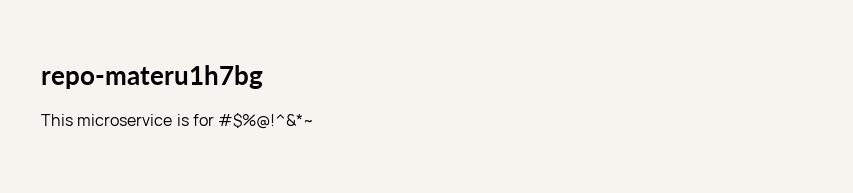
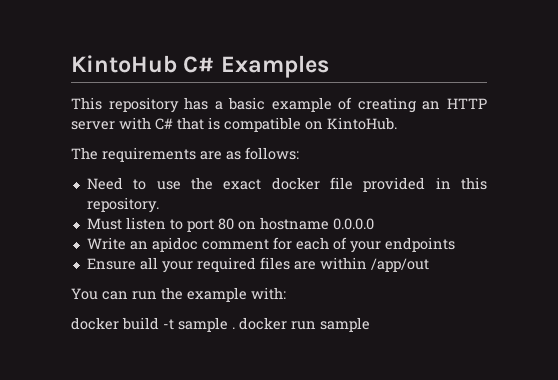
[41,65,263,89] [41,113,315,129] repo-materu1h7bg // This microservice is for #$%@!^&*~ -> [71,55,329,78] [71,97,487,113] [71,117,397,132] [71,147,299,162] [86,177,488,192] [86,197,159,213] [86,217,374,232] [86,237,455,253] [86,257,429,273] [71,287,286,302] [71,317,370,332] KintoHub C# Examples // This repository has a basic example of creating an HTTP server with C# that is compatible on KintoHub. // The requirements are as follows: // Need to use the exact docker file provided in this repository. // Must listen to port 80 on hostname 0.0.0.0 // Write an apidoc comment for each of your endpoints // Ensure all your required files are within /app/out // You can run the example with: // docker build -t sample . docker run sample

